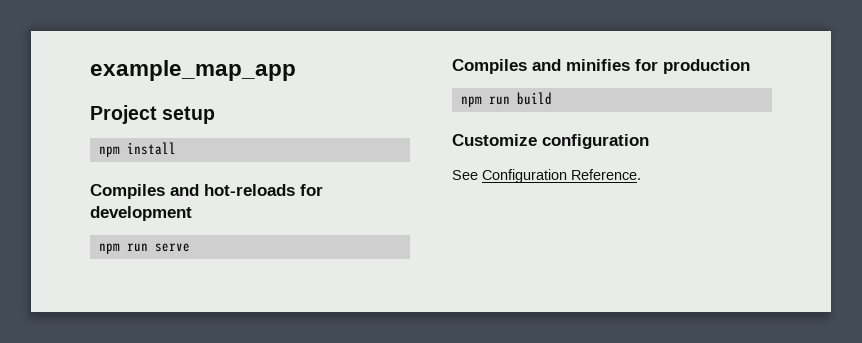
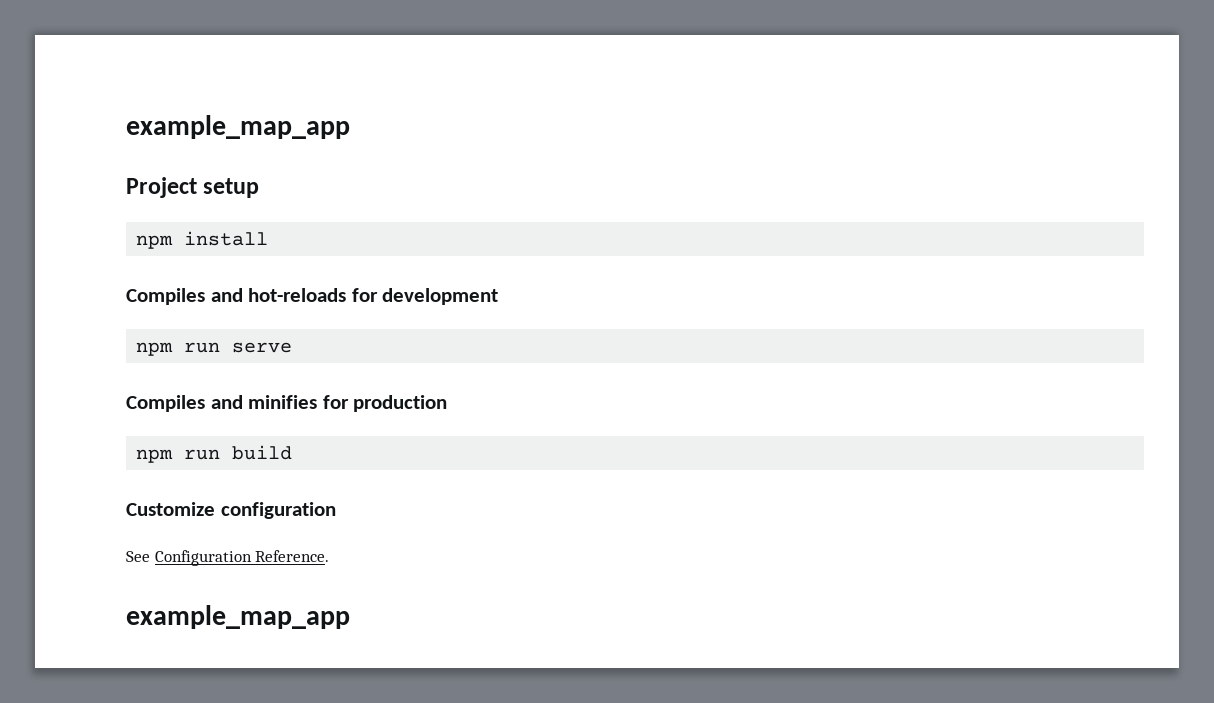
(641, 174) none -> [126,605,350,629] // example_map_app

